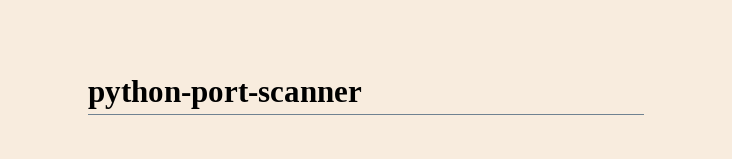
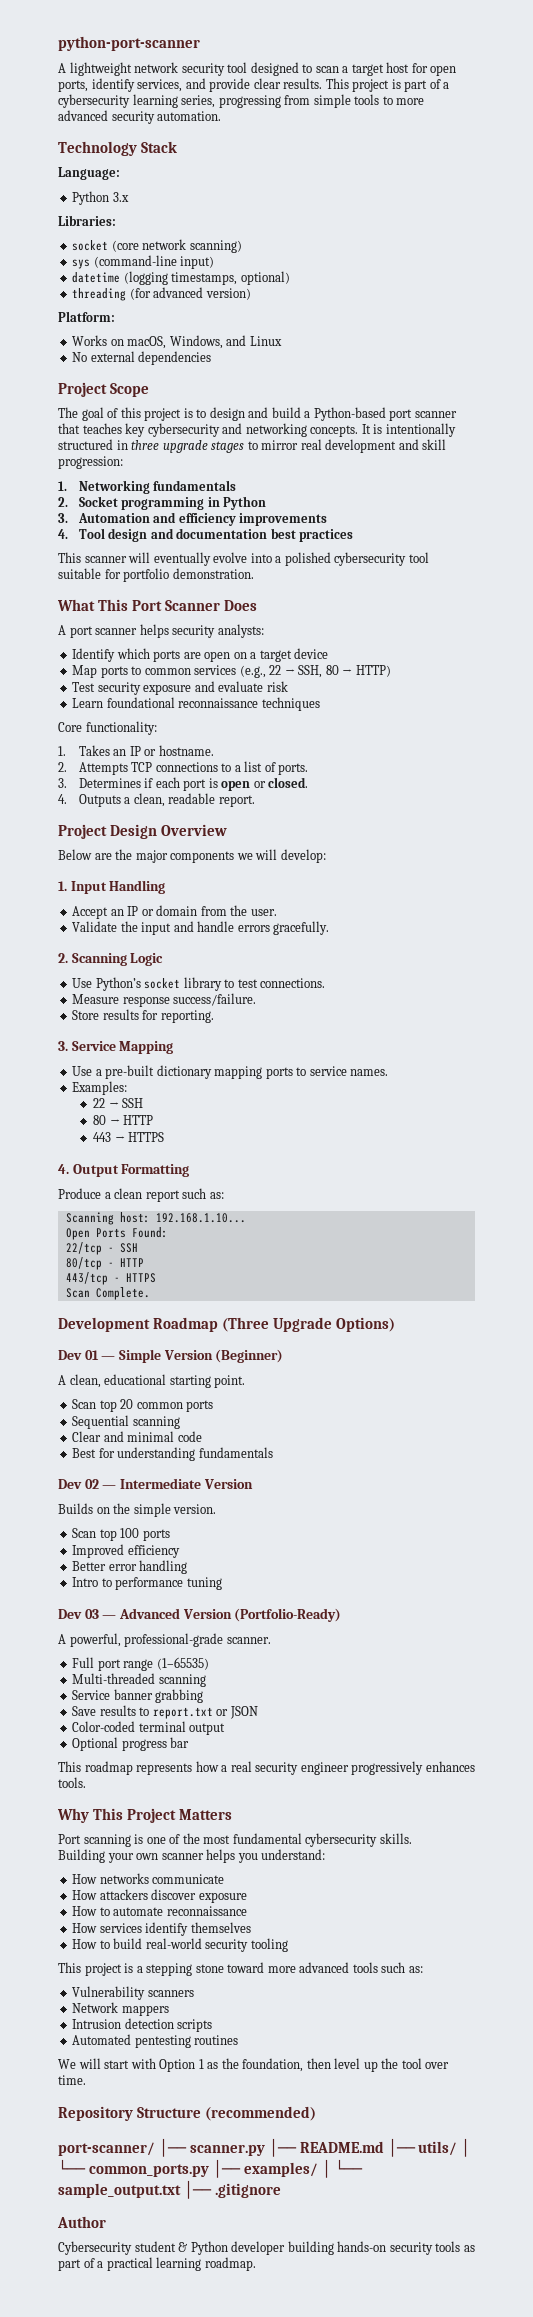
(362, 94) none -> [58,62,457,76] [58,78,450,92] [58,94,425,108] [58,110,222,124] [58,141,177,156] [58,167,120,180] [72,191,129,205] [58,215,116,226] [72,239,242,253] [72,255,215,269] [72,271,290,285] [72,287,251,301] [58,311,115,322] [72,335,282,349] [72,351,212,365] [58,382,149,397] [58,407,457,421] [58,423,456,437] [58,439,447,453] [58,456,123,469] [58,480,237,494] [58,496,267,510] [58,512,328,526] [58,528,354,542] [58,552,429,566] [58,568,254,582] [57,599,257,611] [58,624,264,638] [72,648,329,662] [72,665,391,678] [72,681,288,695] [72,697,320,711] [58,721,157,735] [58,745,214,756] [58,761,309,775] [58,777,309,791] [58,793,255,807] [58,824,227,839] [58,849,326,863] [58,880,166,894] [72,905,277,919] [72,921,330,935] [58,953,164,966] [72,977,326,991] [72,993,257,1007] [72,1009,214,1023] [58,1041,174,1054] [72,1065,389,1079] [72,1081,128,1095] [93,1098,144,1108] [93,1115,154,1125] [93,1132,165,1142] [58,1164,190,1177] [58,1188,224,1202] [65,1212,246,1225] [65,1227,168,1240] [65,1242,138,1255] [65,1257,144,1270] [65,1272,156,1285] [65,1287,150,1300] [58,1317,395,1332] [58,1349,284,1363] [58,1374,246,1388] [72,1399,214,1412] [72,1415,180,1429] [72,1431,202,1442] [72,1447,273,1461] [58,1478,253,1489] [58,1503,217,1517] [72,1528,170,1541] [72,1544,180,1558] [72,1560,188,1574] [72,1577,222,1590] [58,1608,342,1622] [58,1633,271,1647] [72,1657,209,1671] [72,1673,206,1687] [72,1689,204,1703] [72,1705,258,1719] [72,1721,226,1735] [72,1737,190,1751] [58,1761,475,1775] [58,1777,86,1788] [57,1808,232,1823] [58,1833,412,1847] [58,1849,326,1863] [72,1873,225,1884] [72,1889,247,1903] [72,1906,247,1916] [72,1922,251,1936] [72,1938,288,1952] [58,1962,423,1976] [72,1986,194,2000] [72,2002,169,2016] [72,2018,213,2032] [72,2034,239,2048] [58,2058,450,2072] [58,2075,86,2085] [58,2106,316,2121] [58,2138,471,2157] [58,2159,363,2178] [58,2180,281,2199] [57,2216,106,2228] [58,2241,475,2255] [58,2257,256,2271] // A lightweight network security tool designed to scan a target host for open ports, identify services, and provide clear results. This project is part of a cybersecurity learning series, progressing from simple tools to more advanced security automation. // Technology Stack // Language: // Python 3.x // Libraries: // socket (core network scanning) // sys (command-line input) // datetime (logging timestamps, optional) // threading (for advanced version) // Platform: // Works on macOS, Windows, and Linux // No external dependencies // Project Scope // The goal of this project is to design and build a Python-based port scanner that teaches key cybersecurity and networking concepts. It is intentionally structured in three upgrade stages to mirror real development and skill progression: // 1. Networking fundamentals // 2. Socket programming in Python // 3. Automation and efficiency improvements // 4. Tool design and documentation best practices // This scanner will eventually evolve into a polished cybersecurity tool suitable for portfolio demonstration. // What This Port Scanner Does // A port scanner helps security analysts: // Identify which ports are open on a target device // Map ports to common services (e.g., 22 → SSH, 80 → HTTP) // Test security exposure and evaluate risk // Learn foundational reconnaissance techniques // Core functionality: // 1. Takes an IP or hostname. // 2. Attempts TCP connections to a list of ports. // 3. Determines if each port is open or closed. // 4. Outputs a clean, readable report. // Project Design Overview // Below are the major components we will develop: // 1. Input Handling // Accept an IP or domain from the user. // Validate the input and handle errors gracefully. // 2. Scanning Logic // Use Python’s socket library to test connections. // Measure response success/failure. // Store results for reporting. // 3. Service Mapping // Use a pre-built dictionary mapping ports to service names. // Examples: // 22 → SSH // 80 → HTTP // 443 → HTTPS // 4. Output Formatting // Produce a clean report such as: // Scanning host: 192.168.1.10... // Open Ports Found: // 22/tcp - SSH // 80/tcp - HTTP // 443/tcp - HTTPS // Scan Complete. // Development Roadmap (Three Upgrade Options) // Dev 01 — Simple Version (Beginner) // A clean, educational starting point. // Scan top 20 common ports // Sequential scanning // Clear and minimal code // Best for understanding fundamentals // Dev 02 — Intermediate Version // Builds on the simple version. // Scan top 100 ports // Improved efficiency // Better error handling // Intro to performance tuning // Dev 03 — Advanced Version (Portfolio-Ready) // A powerful, professional-grade scanner. // Full port range (1–65535) // Multi-threaded scanning // Service banner grabbing // Save results to report.txt or JSON // Color-coded terminal output // Optional progress bar // This roadmap represents how a real security engineer progressively enhances tools. // Why This Project Matters // Port scanning is one of the most fundamental cybersecurity skills. // Building your own scanner helps you understand: // How networks communicate // How attackers discover exposure // How to automate reconnaissance // How services identify themselves // How to build real-world security tooling // This project is a stepping stone toward more advanced tools such as: // Vulnerability scanners // Network mappers // Intrusion detection scripts // Automated pentesting routines // We will start with Option 1 as the foundation, then level up the tool over time. // Repository Structure (recommended) // port-scanner/ │── scanner.py │── README.md │── utils/ │ └── common_ports.py │── examples/ │ └── sample_output.txt │── .gitignore // Author // Cybersecurity student & Python developer building hands-on security tools as part of a practical learning roadmap.

